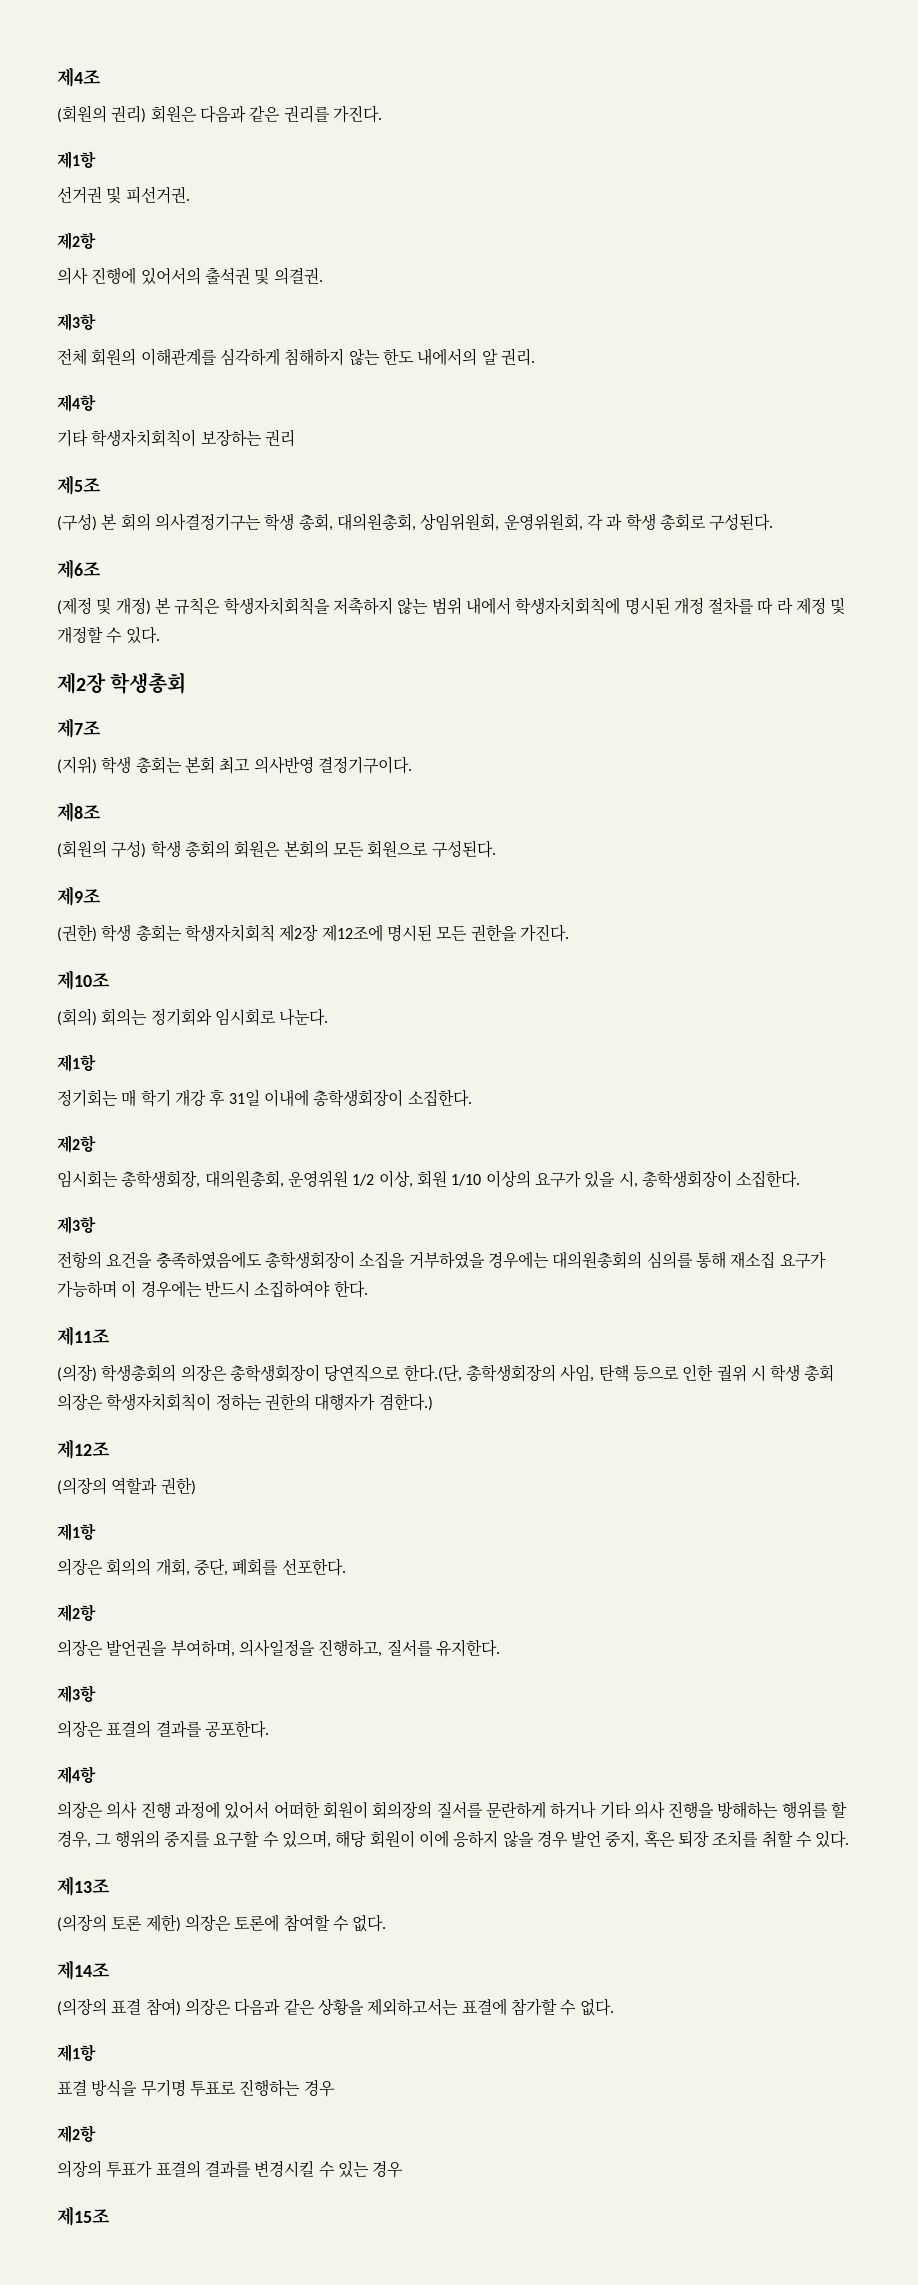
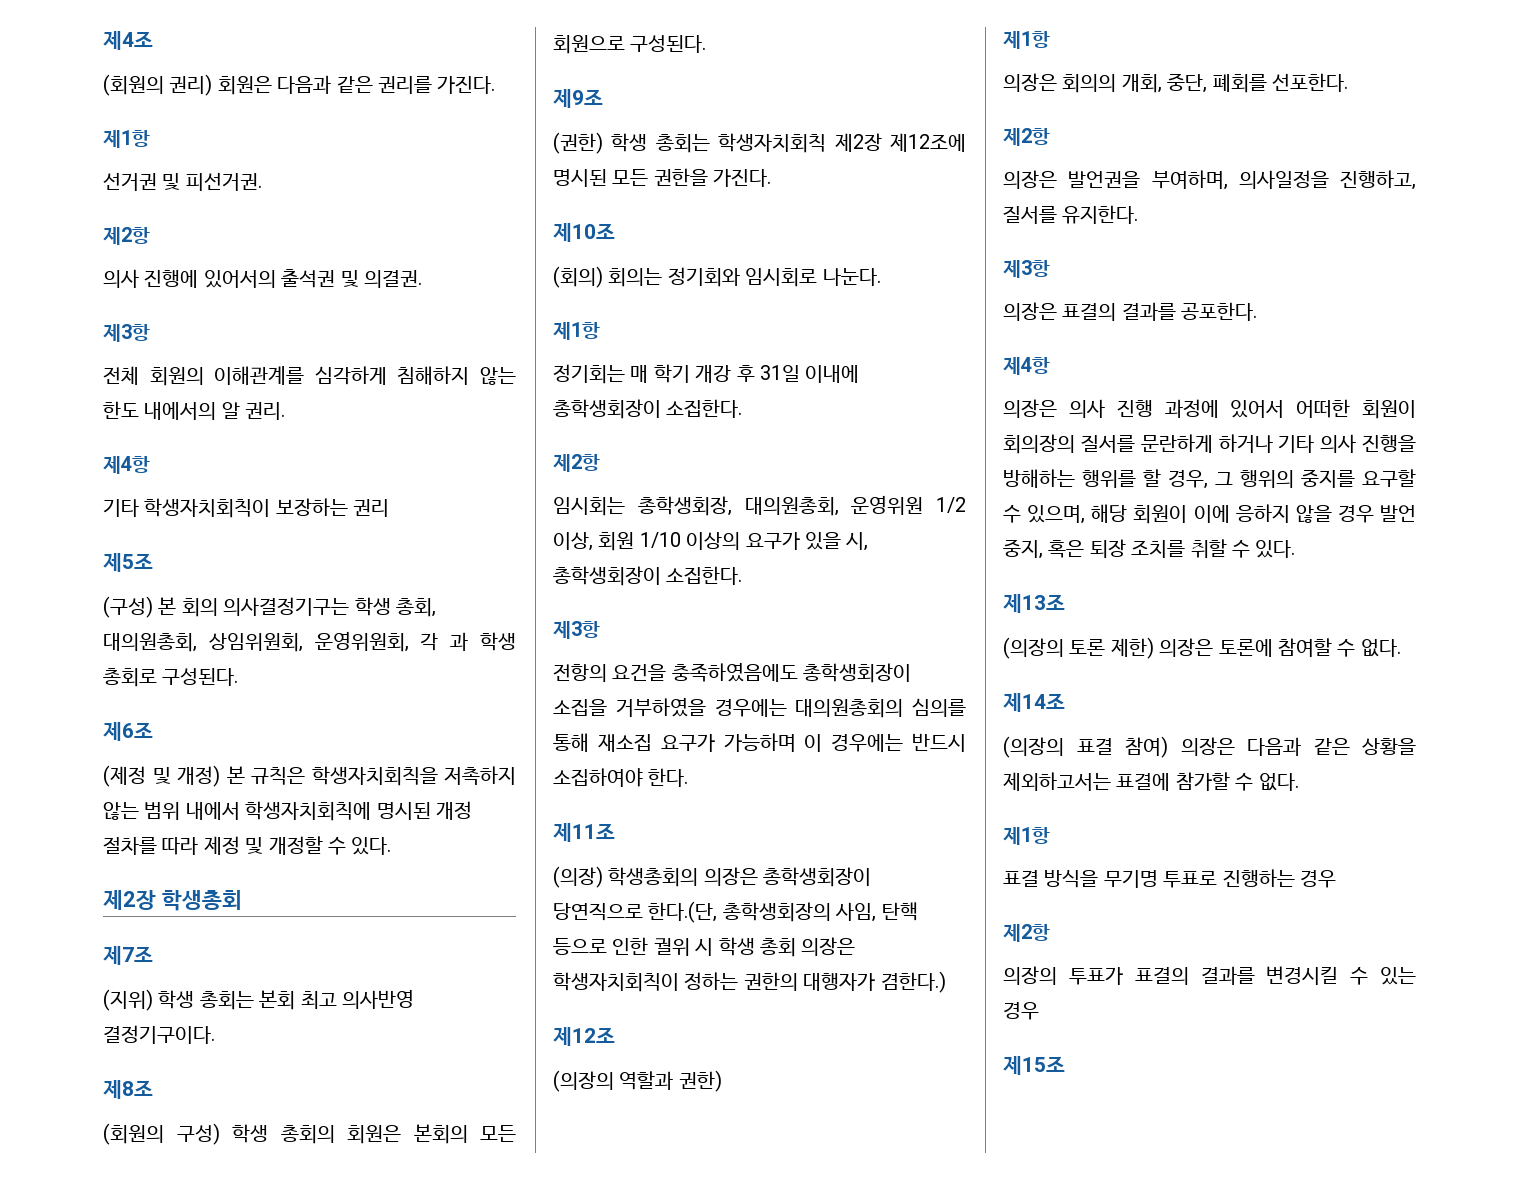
[757,597,793,615] 따 라 -> [162,837,199,855] 따라

